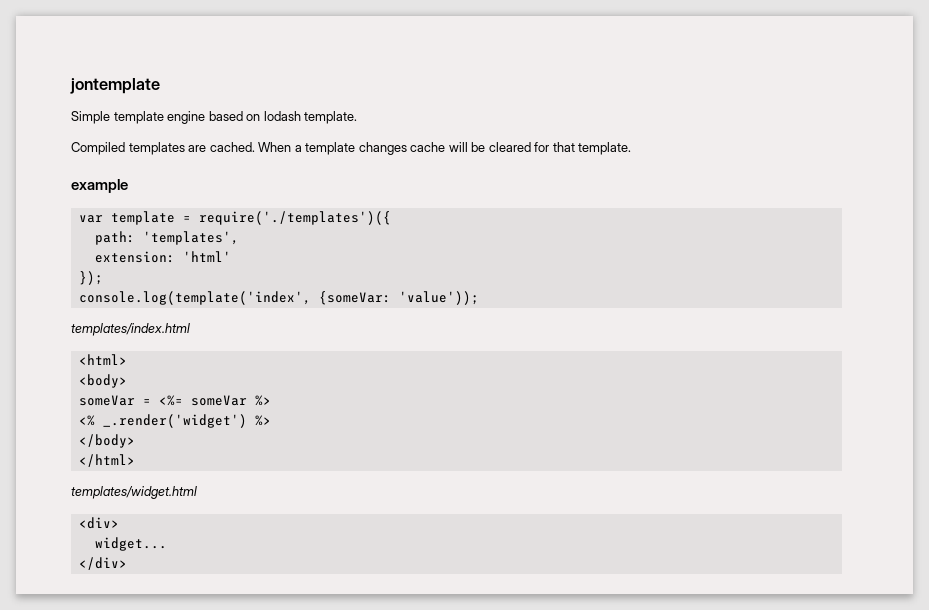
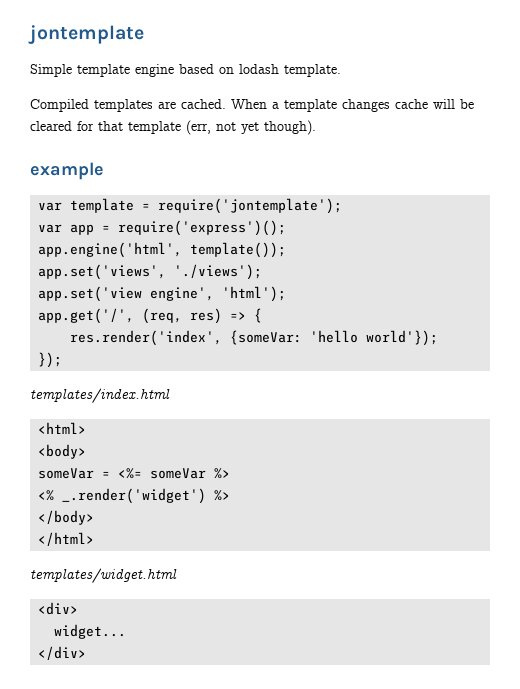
[578,142,632,155] template. -> [128,120,316,135] template (err, not yet though).
[198,211,391,225] [94,231,239,245] [94,251,231,263] [78,271,103,285] [78,291,479,305] require('./templates')({ // path: 'templates', // extension: 'html' // }); // console.log(template('index', {someVar: 'value')); -> [158,198,343,214] [38,220,287,236] [38,242,287,258] [38,264,263,280] [38,286,287,302] [38,308,263,324] [70,330,439,346] [38,352,63,368] require('jontemplate'); // var app = require('express')(); // app.engine('html', template()); // app.set('views', './views'); // app.set('view engine', 'html'); // app.get('/', (req, res) => { // res.render('index', {someVar: 'hello world'}); // });

